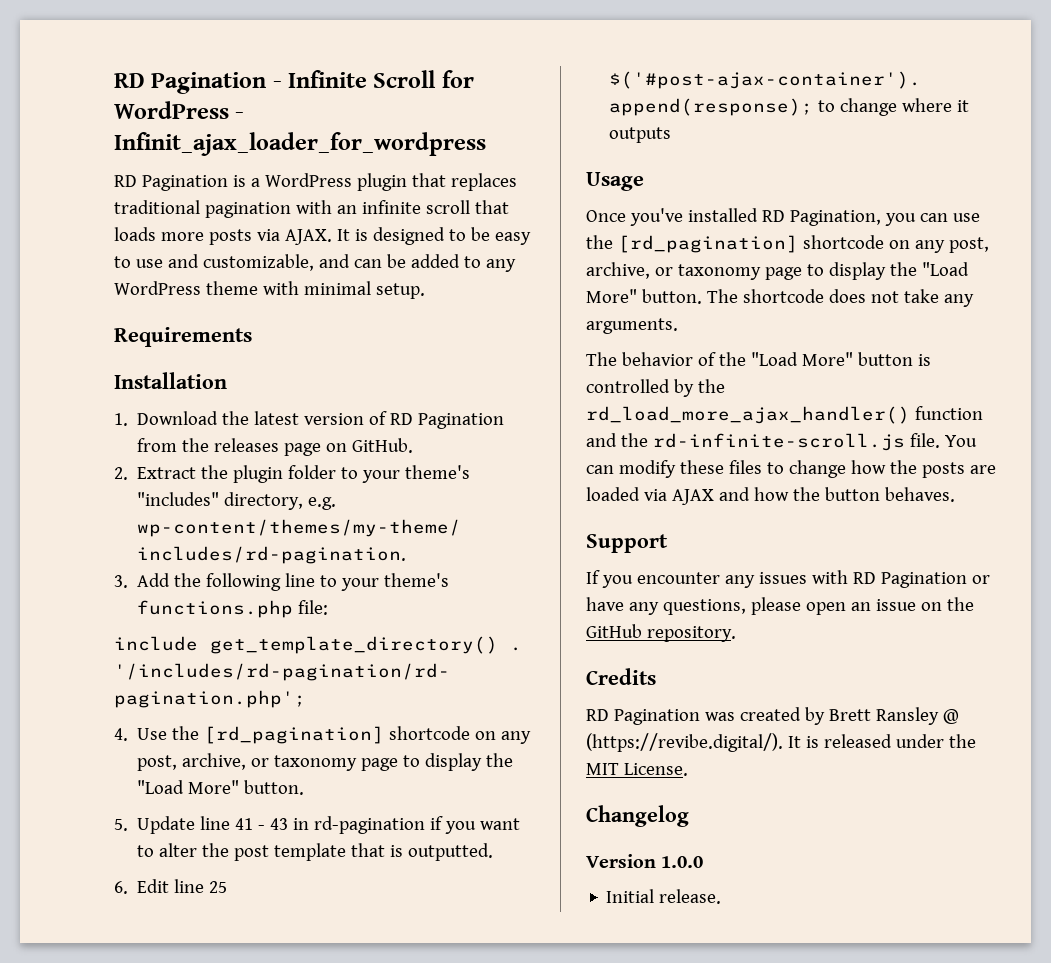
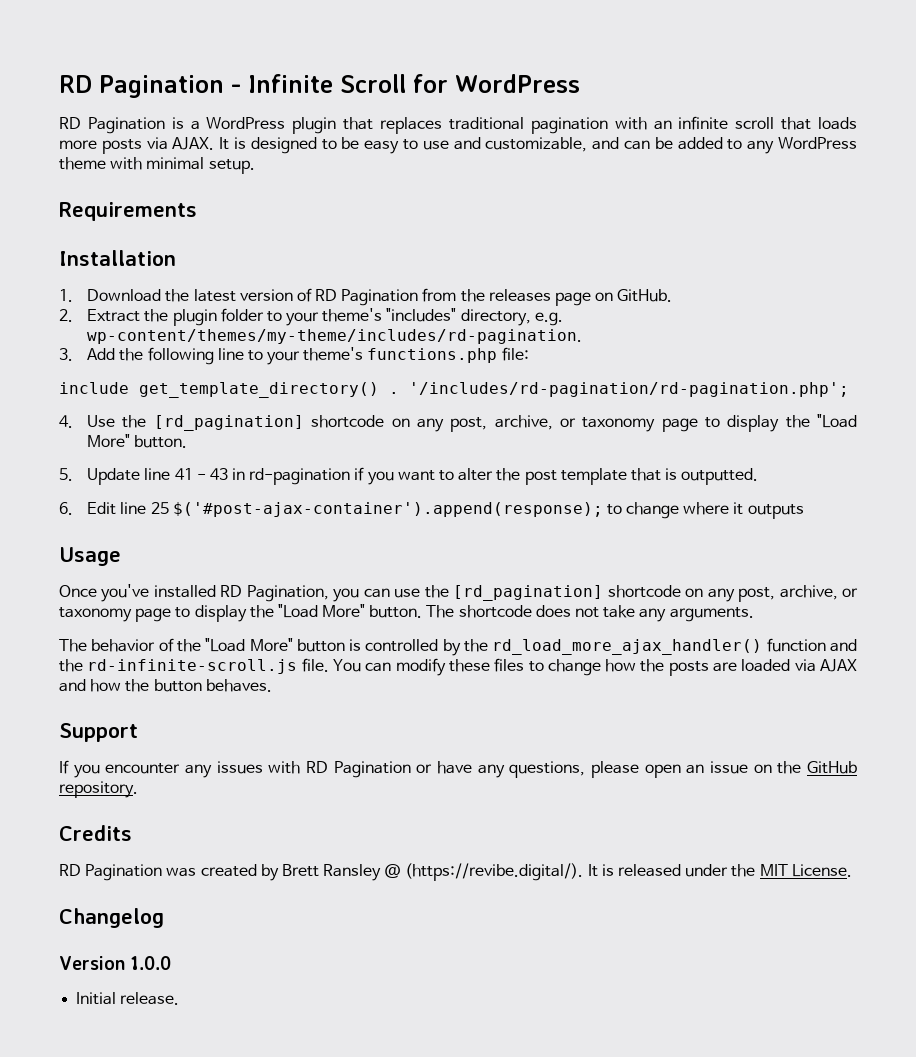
[235,112,245,119] [114,132,486,156] - Infinit_ajax_loader_for_wordpress -> (580, 83) none

